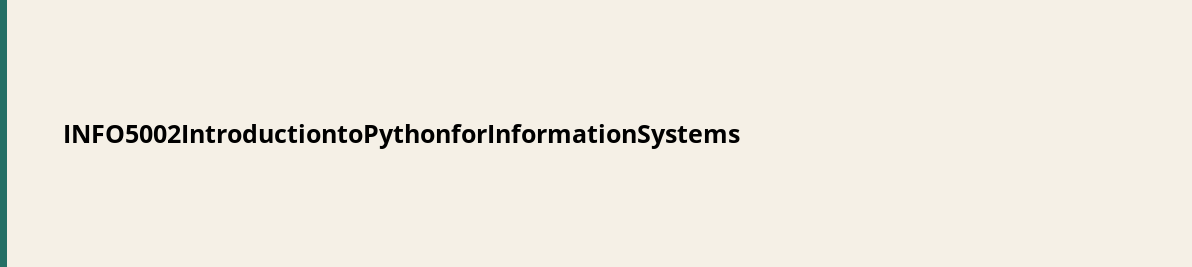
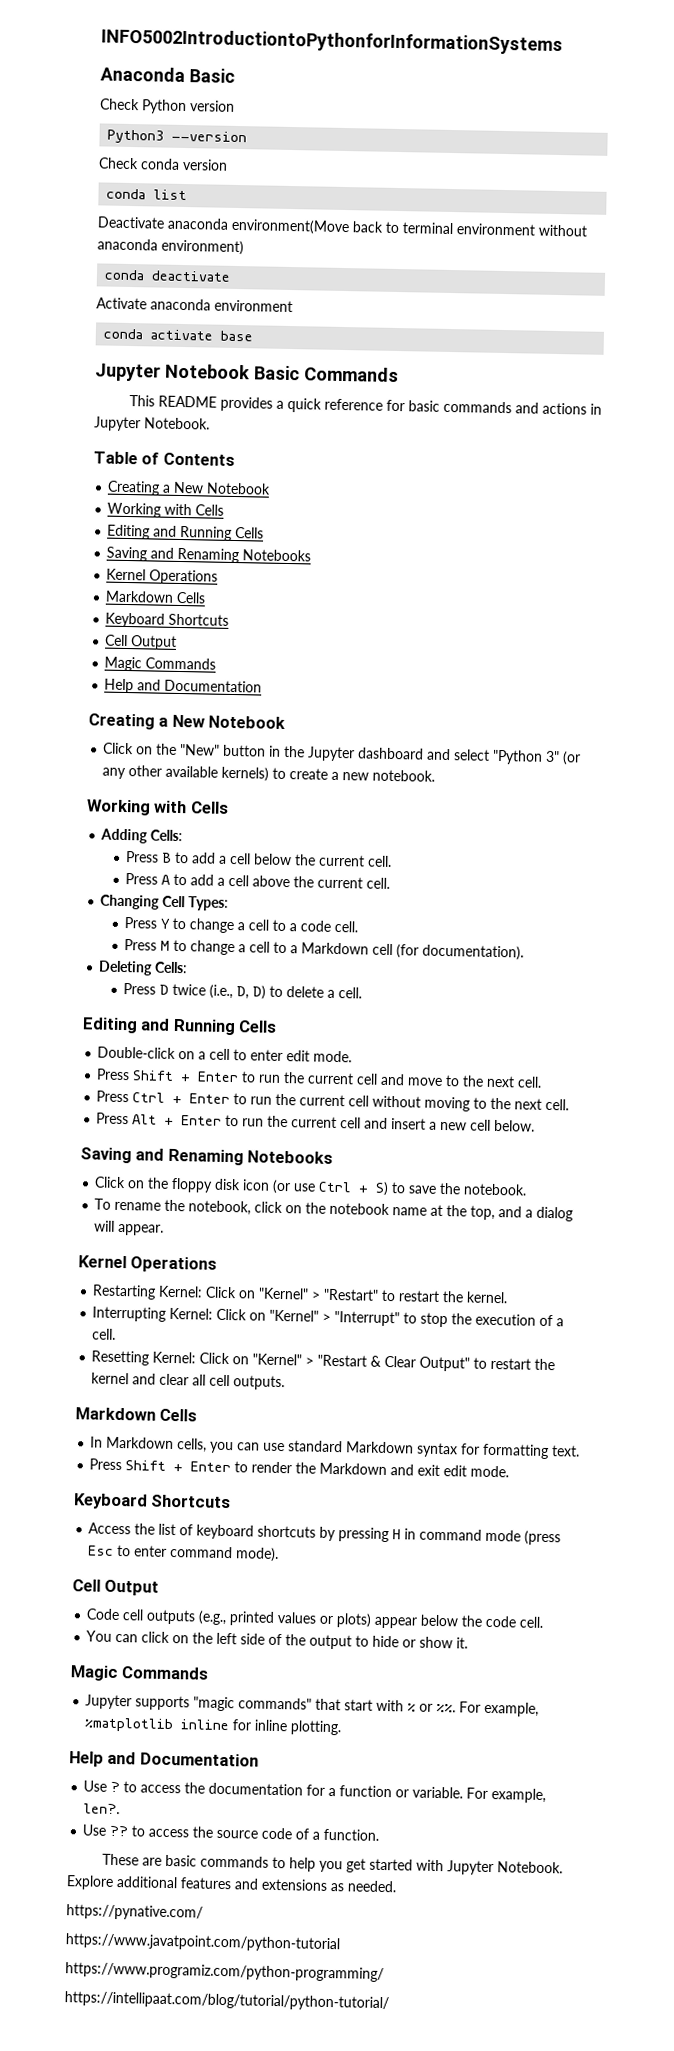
(740, 136) none -> [100,66,235,83] [100,98,235,115] [107,129,248,144] [98,157,228,171] [106,188,188,201] [97,216,587,237] [97,238,244,256] [104,269,232,282] [96,297,293,313] [103,328,254,342] [95,363,399,383] [129,395,603,415] [94,416,210,432] [93,451,235,466] [107,480,272,496] [107,502,225,518] [107,524,265,541] [106,546,312,564] [106,568,219,585] [105,590,207,604] [105,612,230,628] [105,634,178,650] [104,656,217,672] [104,678,263,694] [88,713,287,730] [103,742,582,766] [102,765,436,782] [86,799,229,816] [100,828,184,844] [126,851,393,867] [125,873,391,889] [100,894,230,911] [124,917,359,934] [124,939,525,961] [98,960,189,976] [123,983,363,1000] [82,1017,278,1036] [97,1046,353,1063] [96,1068,543,1088] [96,1090,570,1112] [96,1112,536,1132] [80,1147,334,1166] [94,1176,528,1196] [94,1198,574,1222] [94,1220,165,1236] [78,1255,218,1273] [92,1284,509,1304] [92,1306,565,1328] [92,1328,117,1340] [91,1350,556,1372] [91,1372,286,1391] [75,1407,198,1422] [90,1436,581,1460] [89,1458,510,1478] [73,1493,232,1510] [88,1522,562,1546] [88,1544,280,1563] [72,1579,160,1596] [86,1608,544,1629] [86,1630,469,1650] [70,1665,209,1682] [85,1694,540,1717] [84,1717,343,1736] [69,1751,259,1767] [83,1780,547,1804] [83,1803,121,1815] [82,1824,380,1841] [102,1853,564,1876] [66,1875,397,1893] [66,1904,203,1921] [65,1933,340,1953] [65,1962,384,1983] [64,1991,389,2012] // Anaconda Basic // Check Python version // Python3 --version // Check conda version // conda list // Deactivate anaconda environment(Move back to terminal environment without anaconda environment) // conda deactivate // Activate anaconda environment // conda activate base // Jupyter Notebook Basic Commands // This README provides a quick reference for basic commands and actions in Jupyter Notebook. // Table of Contents // Creating a New Notebook // Working with Cells // Editing and Running Cells // Saving and Renaming Notebooks // Kernel Operations // Markdown Cells // Keyboard Shortcuts // Cell Output // Magic Commands // Help and Documentation // Creating a New Notebook // Click on the "New" button in the Jupyter dashboard and select "Python 3" (or any other available kernels) to create a new notebook. // Working with Cells // Adding Cells: // Press B to add a cell below the current cell. // Press A to add a cell above the current cell. // Changing Cell Types: // Press Y to change a cell to a code cell. // Press M to change a cell to a Markdown cell (for documentation). // Deleting Cells: // Press D twice (i.e., D, D) to delete a cell. // Editing and Running Cells // Double-click on a cell to enter edit mode. // Press Shift + Enter to run the current cell and move to the next cell. // Press Ctrl + Enter to run the current cell without moving to the next cell. // Press Alt + Enter to run the current cell and insert a new cell below. // Saving and Renaming Notebooks // Click on the floppy disk icon (or use Ctrl + S) to save the notebook. // To rename the notebook, click on the notebook name at the top, and a dialog will appear. // Kernel Operations // Restarting Kernel: Click on "Kernel" > "Restart" to restart the kernel. // Interrupting Kernel: Click on "Kernel" > "Interrupt" to stop the execution of a cell. // Resetting Kernel: Click on "Kernel" > "Restart & Clear Output" to restart the kernel and clear all cell outputs. // Markdown Cells // In Markdown cells, you can use standard Markdown syntax for formatting text. // Press Shift + Enter to render the Markdown and exit edit mode. // Keyboard Shortcuts // Access the list of keyboard shortcuts by pressing H in command mode (press Esc to enter command mode). // Cell Output // Code cell outputs (e.g., printed values or plots) appear below the code cell. // You can click on the left side of the output to hide or show it. // Magic Commands // Jupyter supports "magic commands" that start with % or %%. For example, %matplotlib inline for inline plotting. // Help and Documentation // Use ? to access the documentation for a function or variable. For example, len?. // Use ?? to access the source code of a function. // These are basic commands to help you get started with Jupyter Notebook. Explore additional features and extensions as needed. // https://pynative.com/ // https://www.javatpoint.com/python-tutorial // https://www.programiz.com/python-programming/ // https://intellipaat.com/blog/tutorial/python-tutorial/

